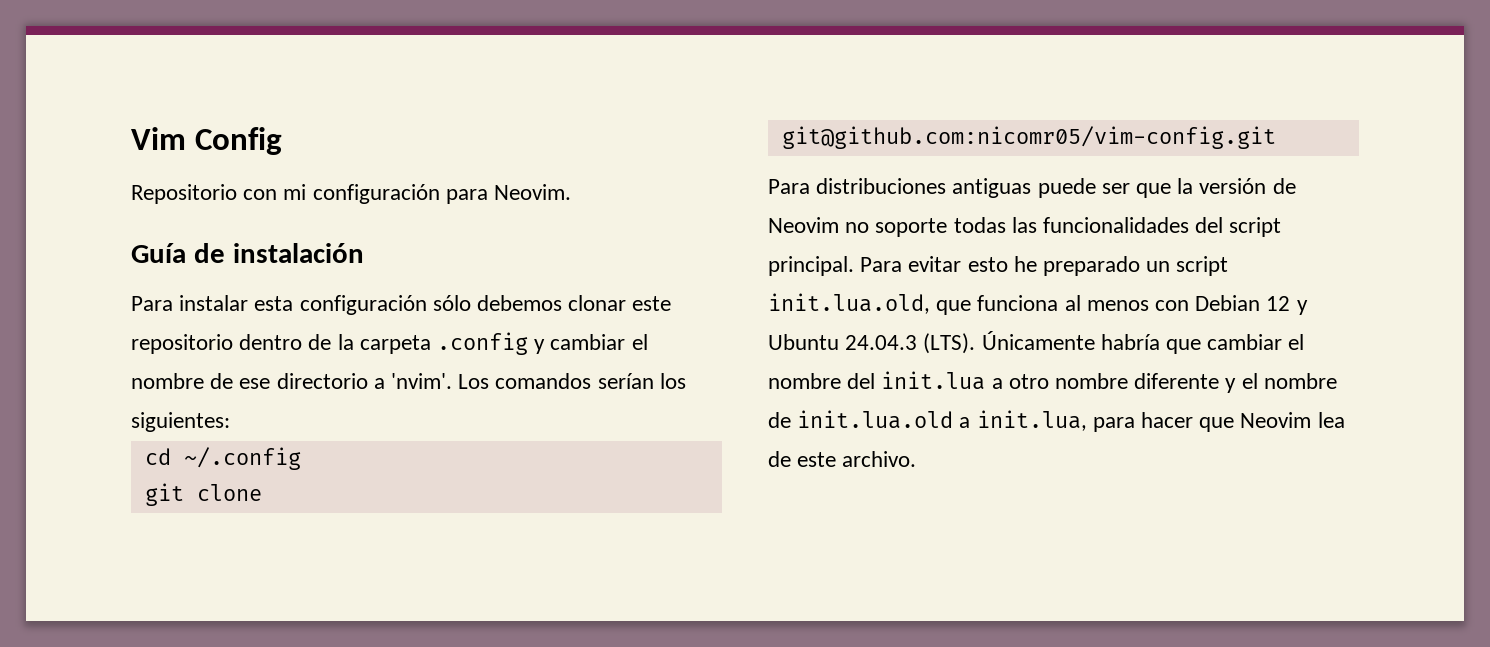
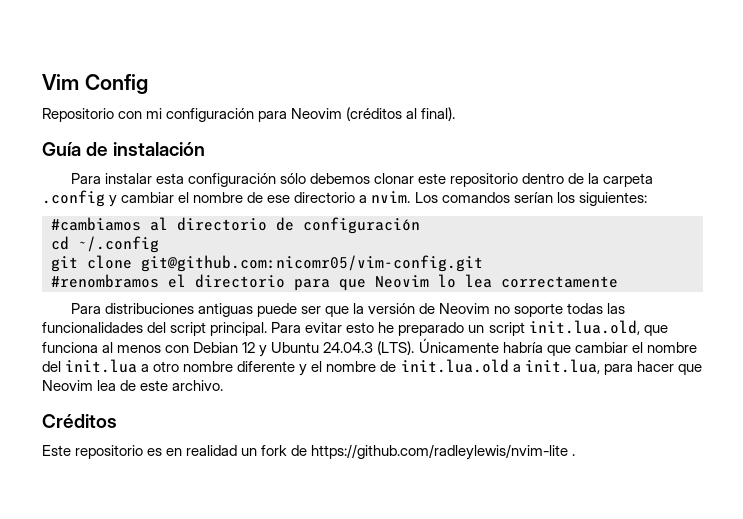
[494,184,572,200] Neovim. -> [291,107,456,121] Neovim (créditos al final).
[391,373,453,389] 'nvim'. -> [371,191,411,203] nvim.
(230, 422) none -> [51,217,420,234] // #cambiamos al directorio de configuración
(1276, 137) none -> [51,274,618,291] // #renombramos el directorio para que Neovim lo lea correctamente
(917, 459) none -> [42,414,117,428] [42,444,576,460] // Créditos // Este repositorio es en realidad un fork de https://github.com/radleylewis/nvim-lite .

